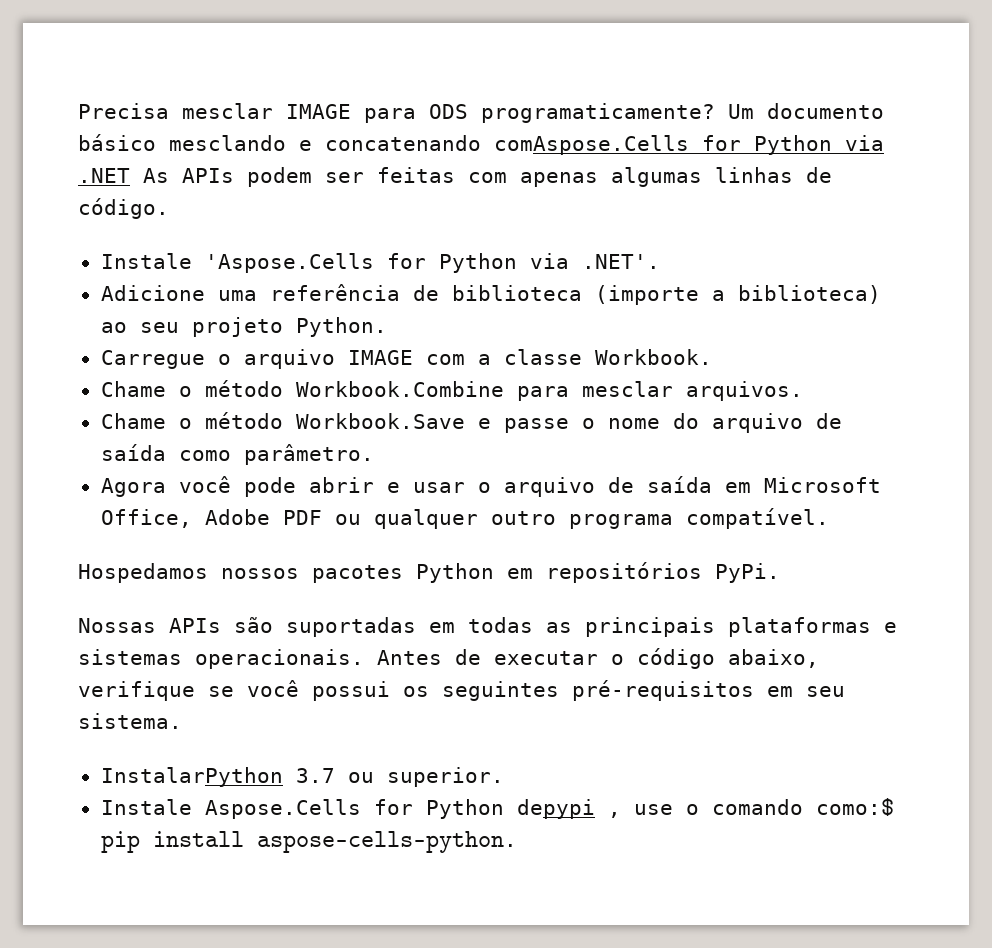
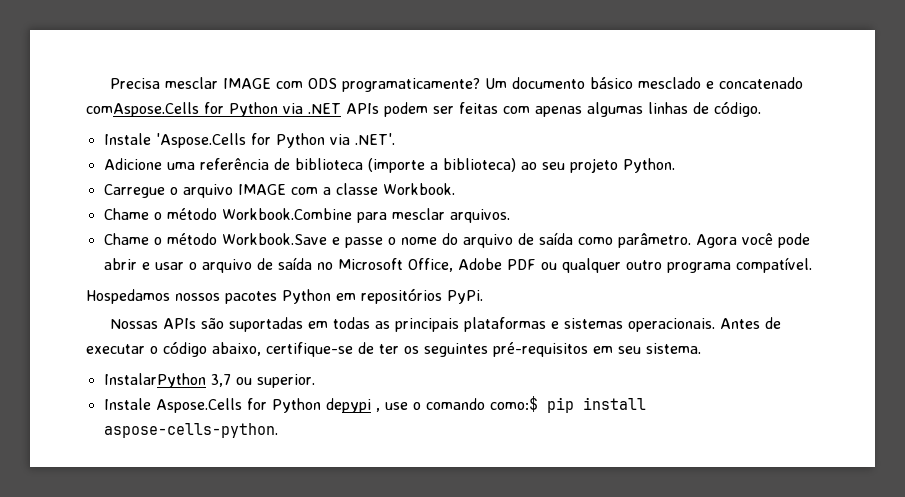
[364,108,416,123] para -> [276,81,304,89] com
[169,135,481,151] mesclando e concatenando -> [638,77,804,89] mesclado e concatenado
[143,168,169,183] As -> (341, 108) none
(374, 454) // -> (691, 240) none
[724,482,751,493] em -> [316,262,333,270] no
[78,680,390,701] verifique se você possui -> [266,342,399,357] certifique-se de ter
[295,768,335,783] 3.7 -> [210,374,231,387] 3,7

